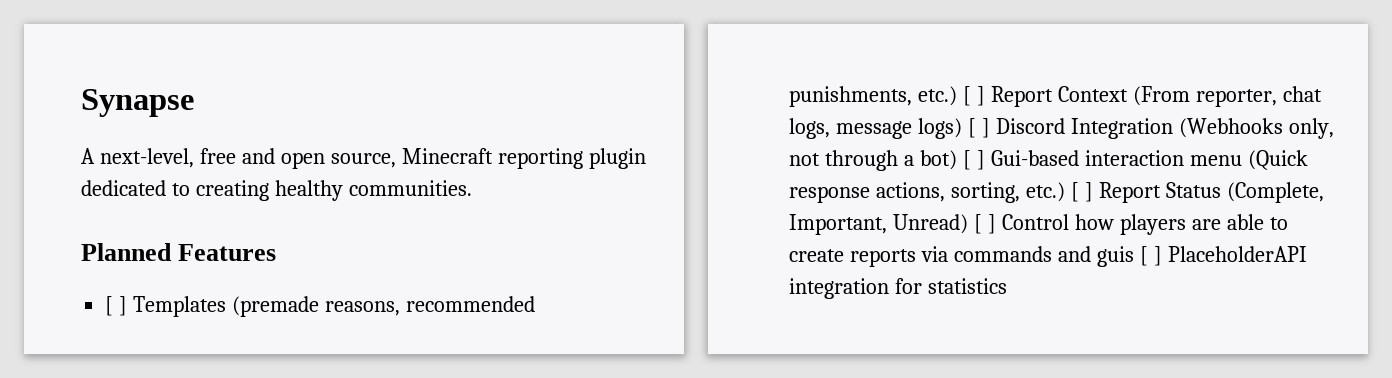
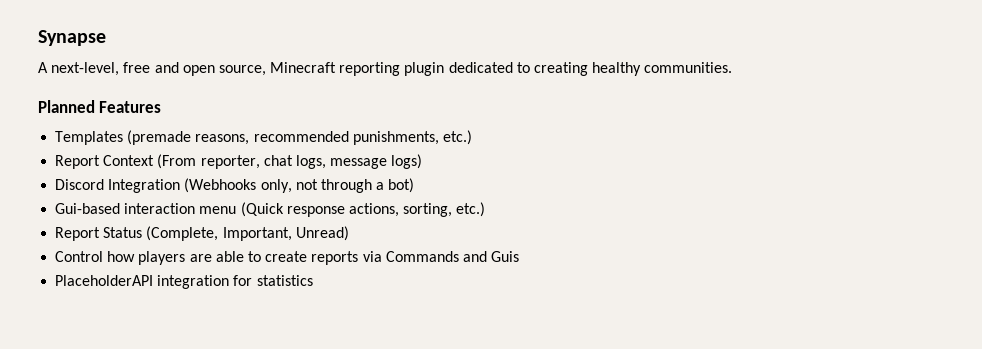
[105,296,128,316] [ ] -> (162, 107) none
[963,86,986,106] [ ] -> (472, 137) //
[968,118,990,138] [ ] -> (423, 161) //
[962,150,985,170] [ ] -> (415, 185) //
[1070,182,1093,202] [ ] -> (486, 209) //
[974,214,997,234] [ ] -> (349, 233) //
[954,246,1162,267] commands and guis [ ] -> [385,251,520,262] Commands and Guis //

